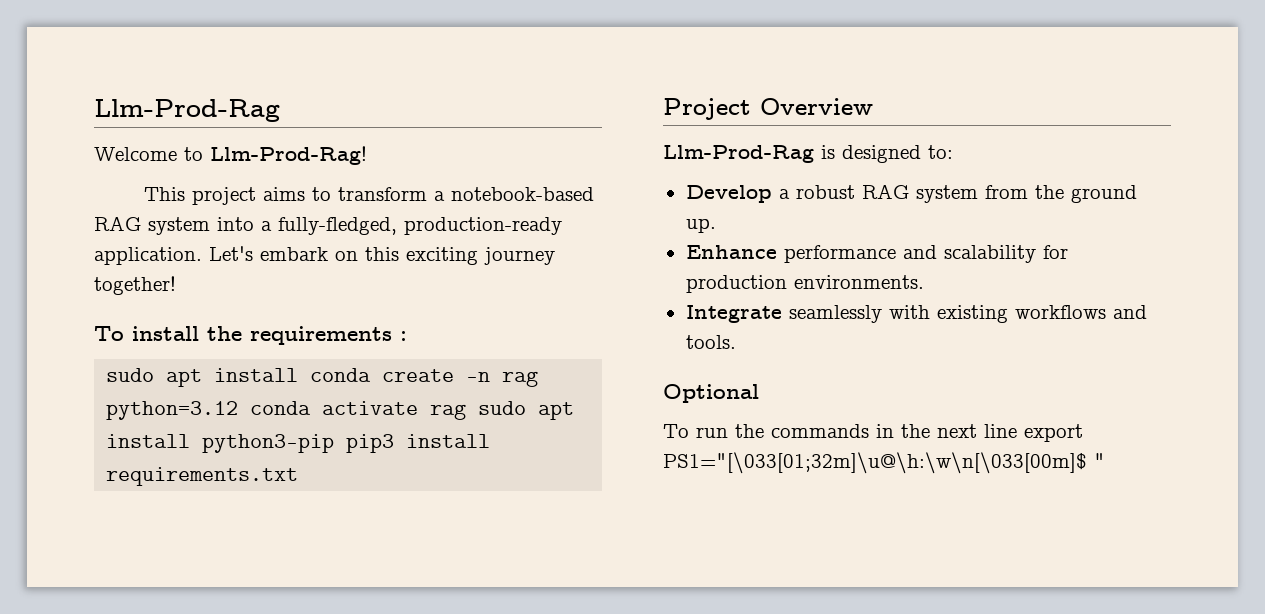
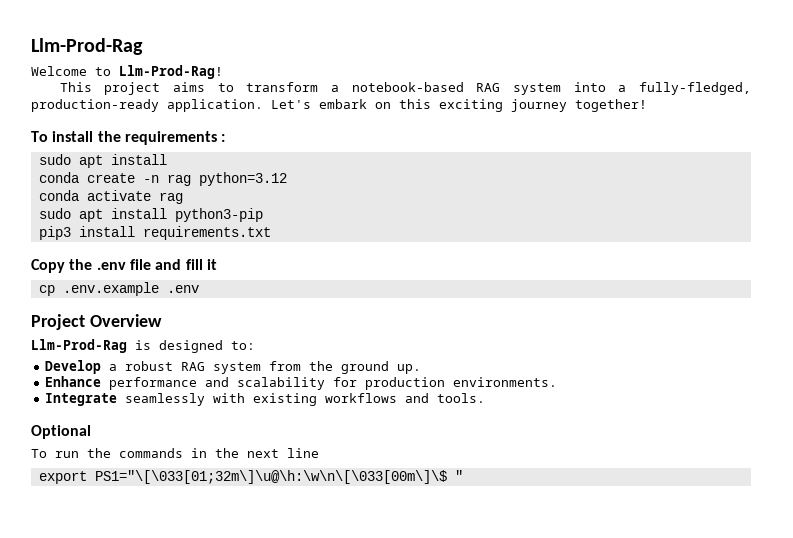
(299, 375) none -> (167, 159) //
(239, 410) none -> (287, 179) //
(467, 412) none -> (183, 198) //
(335, 443) none -> (263, 215) //
(299, 476) none -> [31,259,217,273] [38,282,199,296] // Copy the .env file and fill it // cp .env.example .env
[1024,424,1083,442] [663,452,1087,474] export PS1="[\033[01;32m]\u@\h:\w\n[\033[00m]$ -> [38,470,447,484] // export PS1="\[\033[01;32m\]\u@\h:\w\n\[\033[00m\]\$

